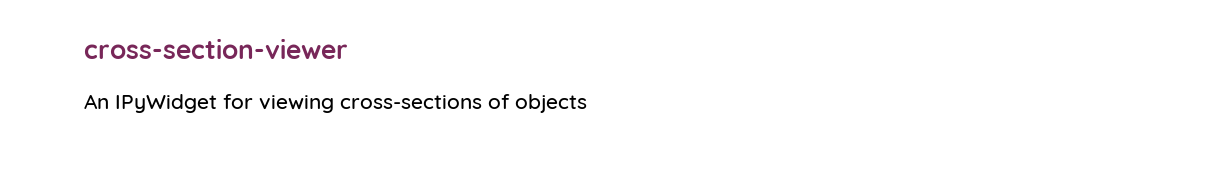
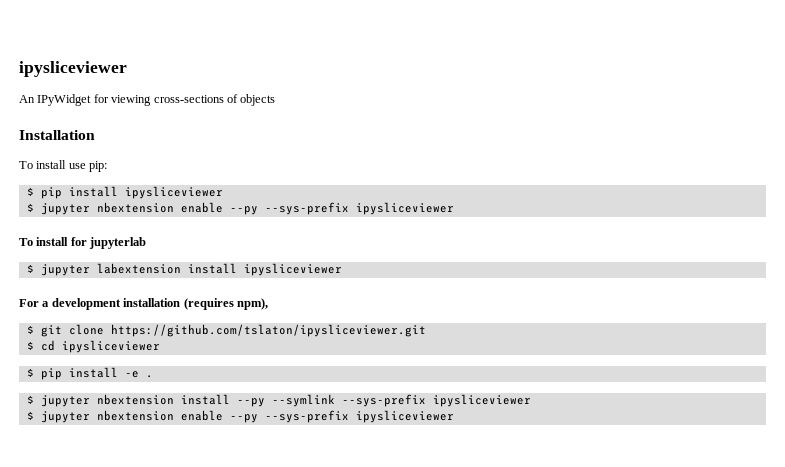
[84,38,348,59] cross-section-viewer -> [19,61,127,77] ipysliceviewer
(587, 103) none -> [19,130,95,140] [19,160,108,172] [26,186,223,199] [26,202,454,215] [19,237,147,249] [26,263,342,276] [19,298,268,310] [26,324,426,337] [26,340,160,353] [26,367,153,380] [26,394,531,407] [26,410,454,423] // Installation // To install use pip: // $ pip install ipysliceviewer // $ jupyter nbextension enable --py --sys-prefix ipysliceviewer // To install for jupyterlab // $ jupyter labextension install ipysliceviewer // For a development installation (requires npm), // $ git clone https://github.com/tslaton/ipysliceviewer.git // $ cd ipysliceviewer // $ pip install -e . // $ jupyter nbextension install --py --symlink --sys-prefix ipysliceviewer // $ jupyter nbextension enable --py --sys-prefix ipysliceviewer

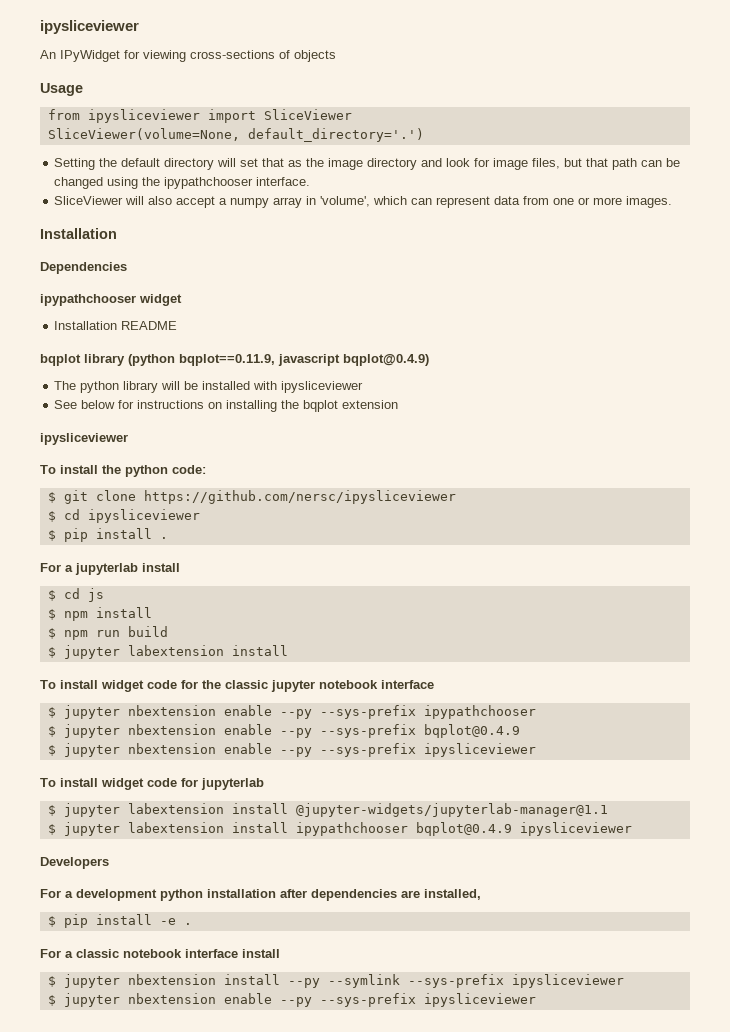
[19,130,95,140] [19,160,108,172] [26,186,223,199] Installation // To install use pip: // $ pip install ipysliceviewer -> [40,83,83,96] [47,109,352,123] [47,128,424,142] [54,158,681,170] [54,177,311,189] [54,196,673,208] [40,228,117,239] [40,262,127,274] [40,294,182,306] [54,321,178,330] [40,354,429,366] [54,381,364,393] [54,400,399,412] [40,433,128,445] [40,465,206,477] [47,490,456,504] [47,509,200,523] [47,528,168,542] [40,563,180,575] [47,588,104,602] [47,607,152,621] [47,626,168,640] [47,645,288,659] [40,680,434,692] [47,705,536,719] [47,724,520,738] Usage // from ipysliceviewer import SliceViewer // SliceViewer(volume=None, default_directory='.') // Setting the default directory will set that as the image directory and look for image files, but that path can be changed using the ipypathchooser interface. // SliceViewer will also accept a numpy array in 'volume', which can represent data from one or more images. // Installation // Dependencies // ipypathchooser widget // Installation README // bqplot library (python bqplot==0.11.9, javascript bqplot@0.4.9) // The python library will be installed with ipysliceviewer // See below for instructions on installing the bqplot extension // ipysliceviewer // To install the python code: // $ git clone https://github.com/nersc/ipysliceviewer // $ cd ipysliceviewer // $ pip install . // For a jupyterlab install // $ cd js // $ npm install // $ npm run build // $ jupyter labextension install // To install widget code for the classic jupyter notebook interface // $ jupyter nbextension enable --py --sys-prefix ipypathchooser // $ jupyter nbextension enable --py --sys-prefix bqplot@0.4.9
(69, 241) none -> [101,778,177,790] widget code
[243,263,342,276] ipysliceviewer -> [295,803,608,817] [47,822,632,836] [40,857,109,869] @jupyter-widgets/jupyterlab-manager@1.1 // $ jupyter labextension install ipypathchooser bqplot@0.4.9 ipysliceviewer // Developers
[123,298,268,310] [26,324,426,337] [26,340,160,353] installation (requires npm), // $ git clone https://github.com/tslaton/ipysliceviewer.git // $ cd ipysliceviewer -> [160,889,481,901] python installation after dependencies are installed,
(153, 376) none -> [40,949,280,958] // For a classic notebook interface install

